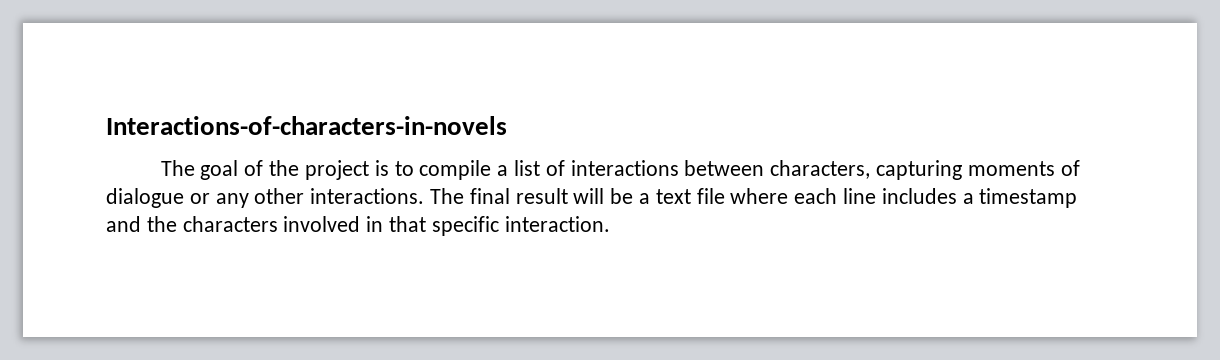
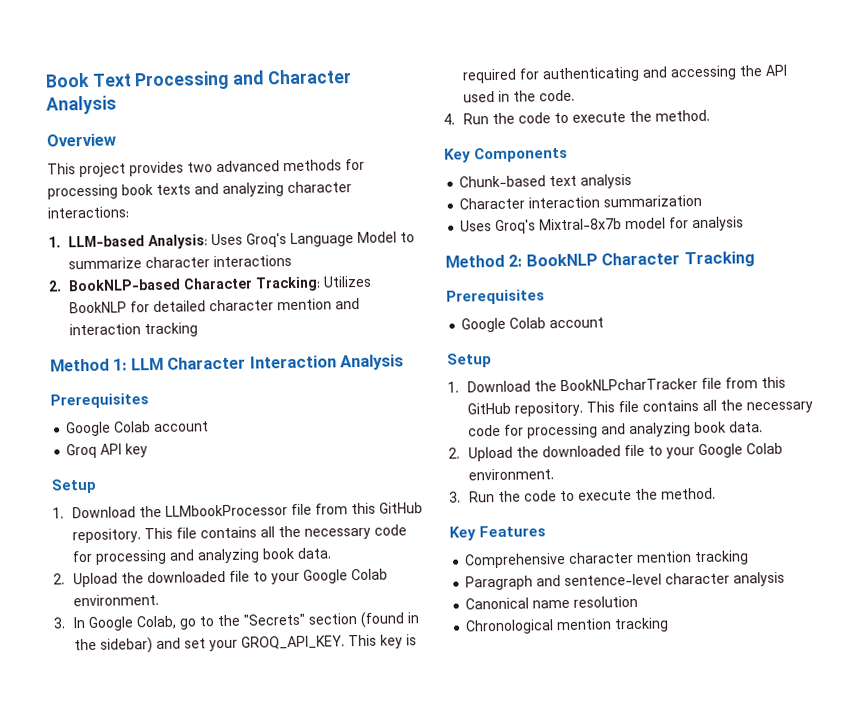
[106,116,507,135] [160,160,1080,180] [106,188,1078,208] [106,216,610,236] Interactions-of-characters-in-novels // The goal of the project is to compile a list of interactions between characters, capturing moments of dialogue or any other interactions. The final result will be a text file where each line includes a timestamp and the characters involved in that specific interaction. -> [45,69,352,91] [46,95,117,115] [46,133,116,147] [47,158,365,178] [47,181,352,200] [47,206,130,219] [48,231,415,250] [67,254,292,270] [48,275,372,292] [68,297,360,314] [68,322,198,338] [50,354,405,372] [50,393,149,409] [66,421,210,437] [66,443,149,459] [51,478,97,494] [52,502,423,519] [71,524,407,544] [71,547,332,565] [53,568,388,588] [72,593,159,607] [53,611,419,631] [73,634,417,654] [461,64,788,84] [462,89,575,103] [443,109,710,125] [444,146,569,163] [459,173,633,189] [459,194,703,210] [460,216,745,234] [445,251,755,268] [446,289,545,305] [461,317,605,333] [447,353,492,368] [447,376,786,393] [466,399,813,417] [467,421,763,439] [448,442,783,462] [467,468,554,481] [449,487,716,503] [449,525,547,541] [464,550,750,569] [465,571,786,591] [465,595,639,610] [465,617,670,635] Book Text Processing and Character Analysis // Overview // This project provides two advanced methods for processing book texts and analyzing character interactions: // 1. LLM-based Analysis: Uses Groq's Language Model to summarize character interactions // 2. BookNLP-based Character Tracking: Utilizes BookNLP for detailed character mention and interaction tracking // Method 1: LLM Character Interaction Analysis // Prerequisites // Google Colab account // Groq API key // Setup // 1. Download the LLMbookProcessor file from this GitHub repository. This file contains all the necessary code for processing and analyzing book data. // 2. Upload the downloaded file to your Google Colab environment. // 3. In Google Colab, go to the "Secrets" section (found in the sidebar) and set your GROQ_API_KEY. This key is required for authenticating and accessing the API used in the code. // 4. Run the code to execute the method. // Key Components // Chunk-based text analysis // Character interaction summarization // Uses Groq's Mixtral-8x7b model for analysis // Method 2: BookNLP Character Tracking // Prerequisites // Google Colab account // Setup // 1. Download the BookNLPcharTracker file from this GitHub repository. This file contains all the necessary code for processing and analyzing book data. // 2. Upload the downloaded file to your Google Colab environment. // 3. Run the code to execute the method. // Key Features // Comprehensive character mention tracking // Paragraph and sentence-level character analysis // Canonical name resolution // Chronological mention tracking

